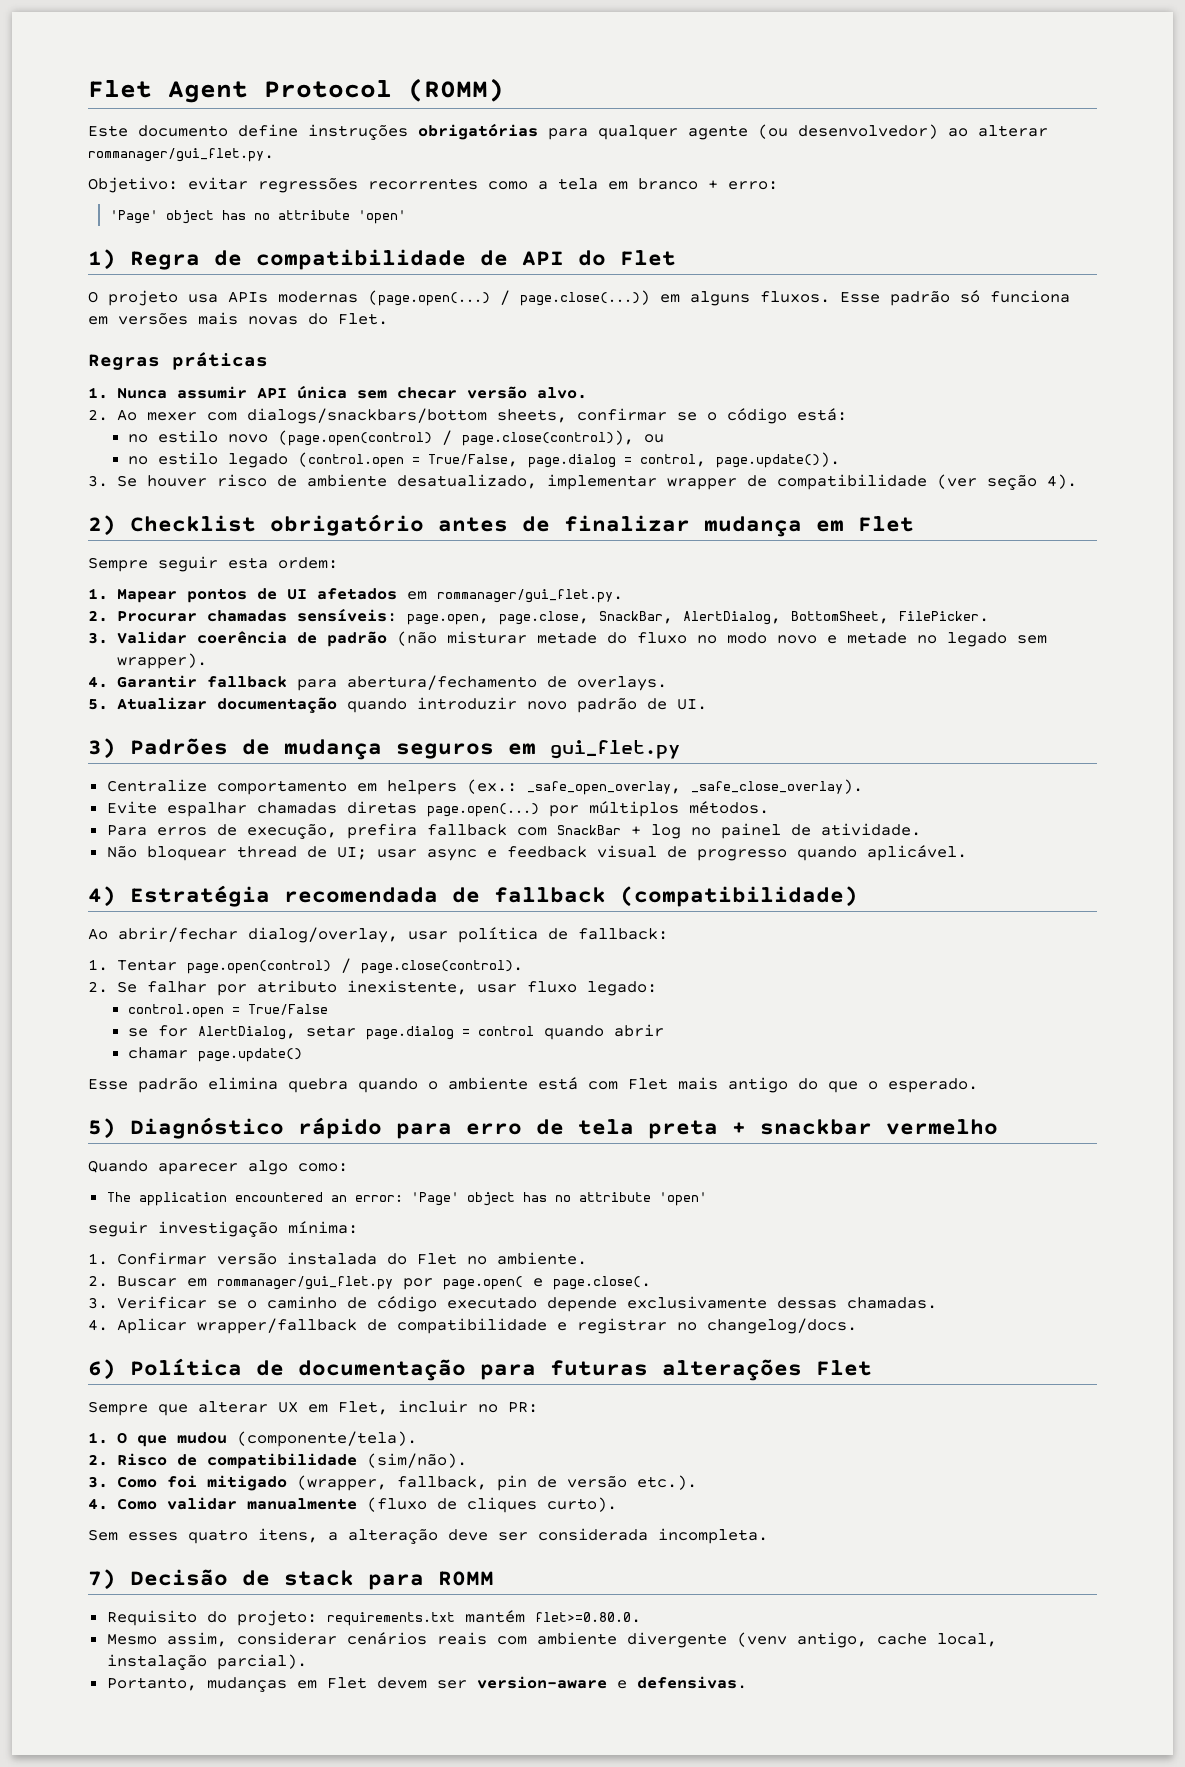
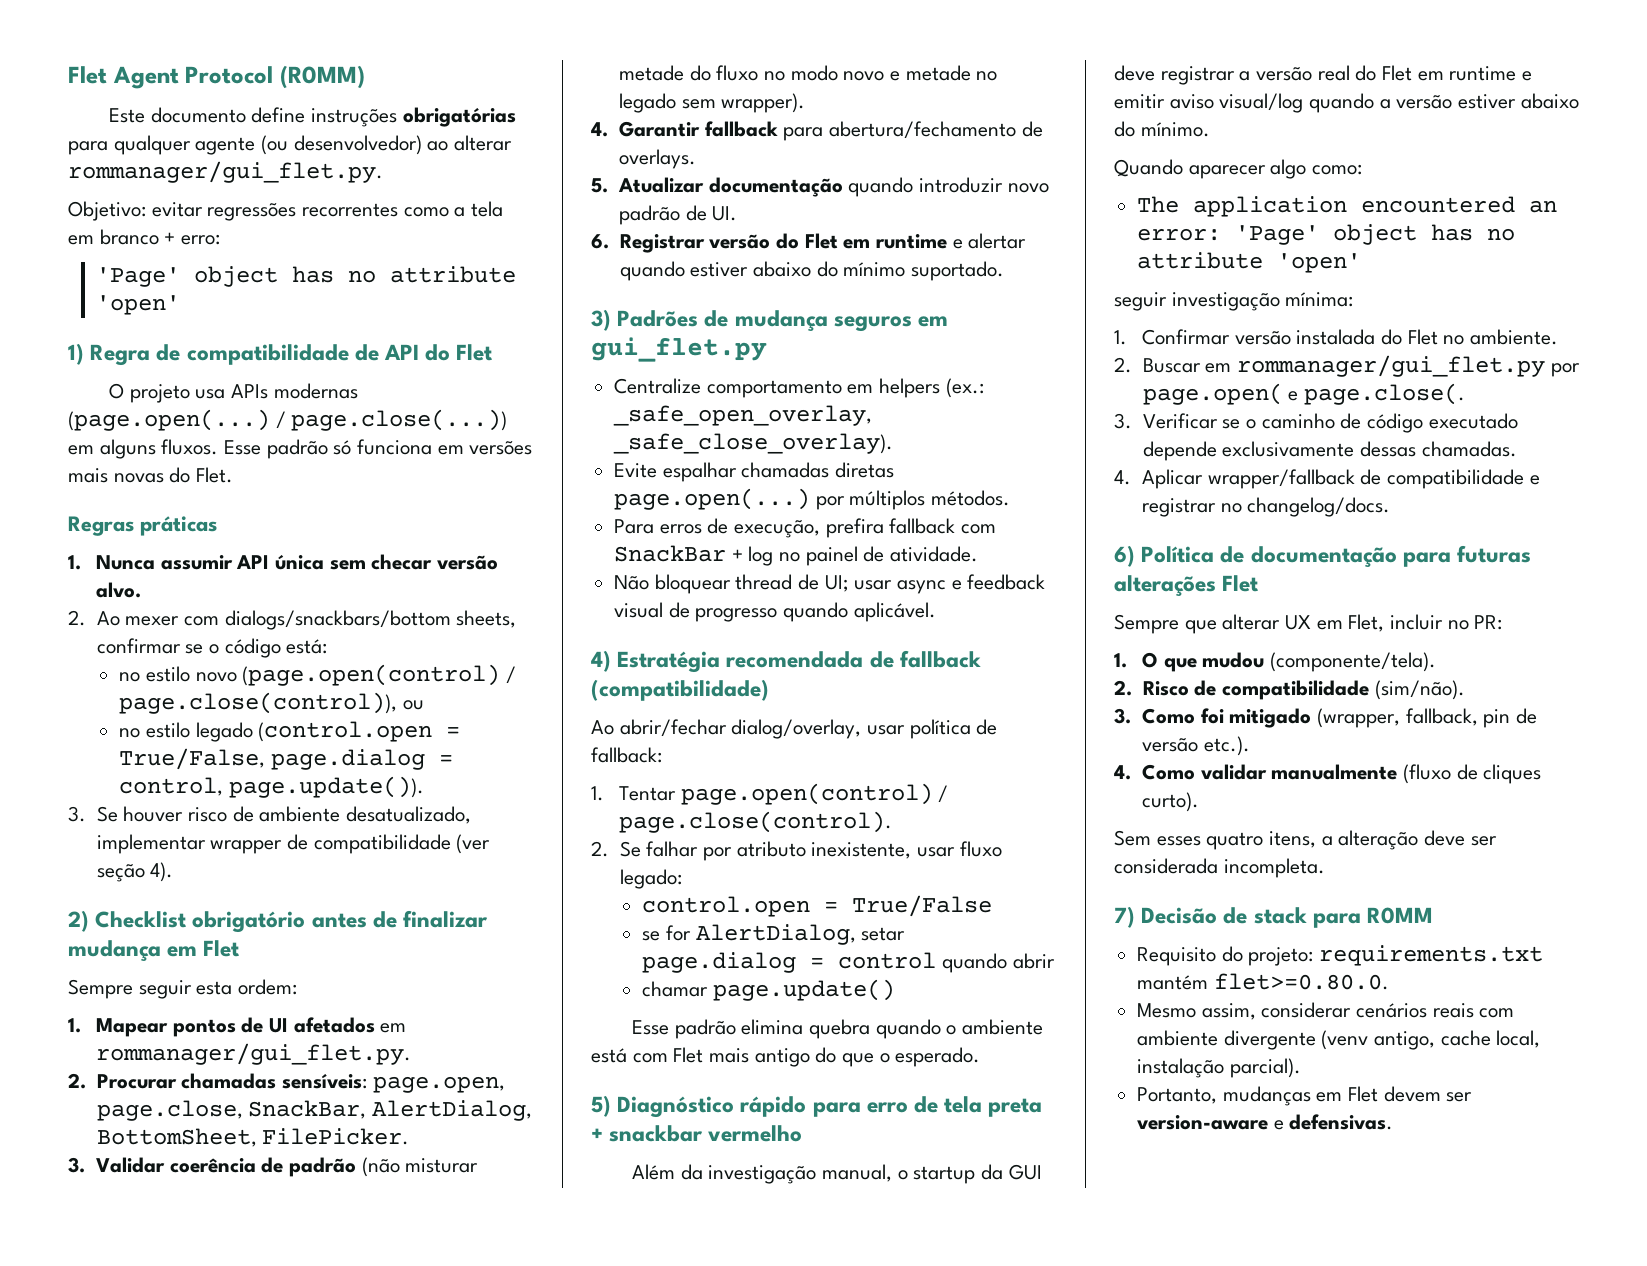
(707, 704) none -> [591,233,1027,253] [619,261,1004,281] // 6. Registrar versão do Flet em runtime e alertar quando estiver abaixo do mínimo suportado.
(998, 1127) none -> [632,1164,1042,1184] [1114,65,1533,85] [1114,93,1579,113] [1114,121,1210,137] // Além da investigação manual, o startup da GUI deve registrar a versão real do Flet em runtime e emitir aviso visual/log quando a versão estiver abaixo do mínimo.

